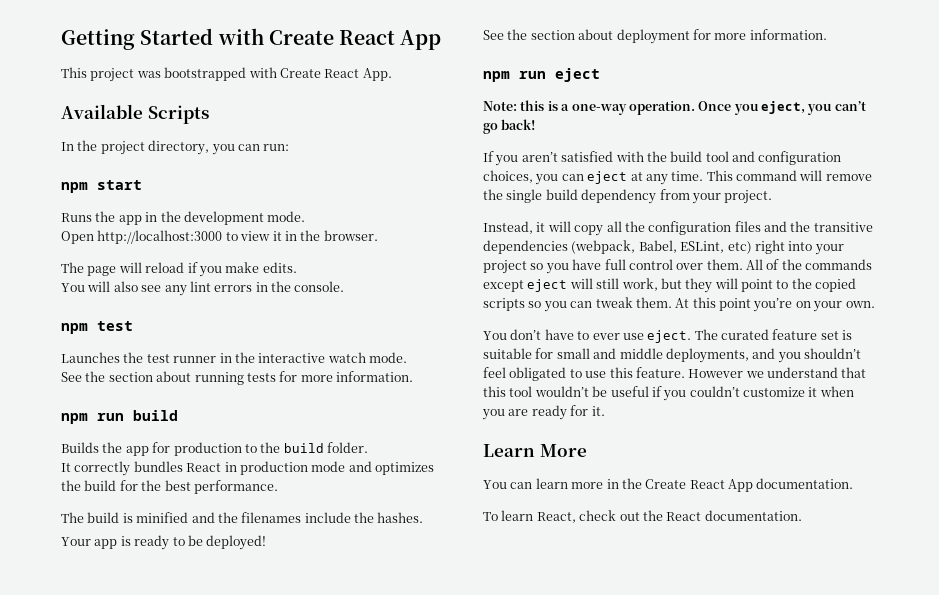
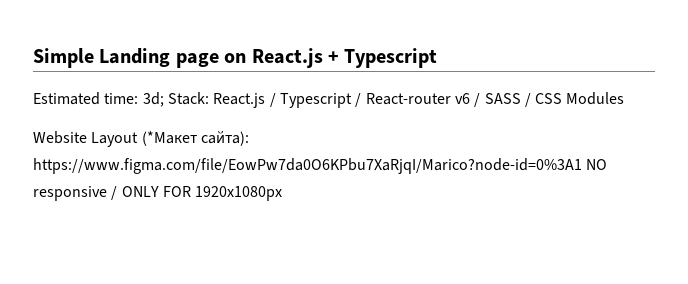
[61,28,442,50] [61,67,392,82] [61,104,209,124] [61,140,290,155] [61,180,142,193] [61,211,306,225] [61,230,378,244] [61,262,297,277] [61,281,345,296] [61,321,133,334] [61,352,407,363] [61,371,413,385] [61,410,178,424] [61,442,368,456] [61,461,434,476] [61,480,278,494] [61,512,424,523] [61,535,267,550] [483,29,827,44] [483,68,600,82] [483,100,866,115] [483,119,536,134] [483,151,842,166] [483,170,872,185] [483,189,773,204] [483,221,873,236] [483,240,844,255] [483,259,873,274] [483,278,857,293] [483,297,875,312] [483,329,853,343] [483,348,861,363] [483,367,867,381] [483,386,854,401] [482,405,605,420] [483,444,587,457] [483,478,854,492] [483,510,802,523] Getting Started with Create React App // This project was bootstrapped with Create React App. // Available Scripts // In the project directory, you can run: // npm start // Runs the app in the development mode. // Open http://localhost:3000 to view it in the browser. // The page will reload if you make edits. // You will also see any lint errors in the console. // npm test // Launches the test runner in the interactive watch mode. // See the section about running tests for more information. // npm run build // Builds the app for production to the build folder. // It correctly bundles React in production mode and optimizes the build for the best performance. // The build is minified and the filenames include the hashes. // Your app is ready to be deployed! // See the section about deployment for more information. // npm run eject // Note: this is a one-way operation. Once you eject, you can’t go back! // If you aren’t satisfied with the build tool and configuration choices, you can eject at any time. This command will remove the single build dependency from your project. // Instead, it will copy all the configuration files and the transitive dependencies (webpack, Babel, ESLint, etc) right into your project so you have full control over them. All of the commands except eject will still work, but they will point to the copied scripts so you can tweak them. At this point you’re on your own. // You don’t have to ever use eject. The curated feature set is suitable for small and middle deployments, and you shouldn’t feel obligated to use this feature. However we understand that this tool wouldn’t be useful if you couldn’t customize it when you are ready for it. // Learn More // You can learn more in the Create React App documentation. // To learn React, check out the React documentation. -> [33,48,438,68] [33,92,625,108] [33,131,249,147] [33,158,608,174] [33,186,283,201] Simple Landing page on React.js + Typescript // Estimated time: 3d; Stack: React.js / Typescript / React-router v6 / SASS / CSS Modules // Website Layout (*Макет сайта): https://www.figma.com/file/EowPw7da0O6KPbu7XaRjqI/Marico?node-id=0%3A1 NO responsive / ONLY FOR 1920x1080px

